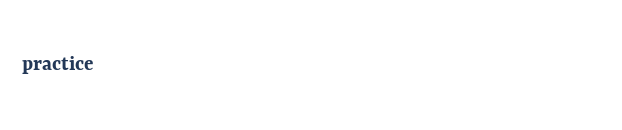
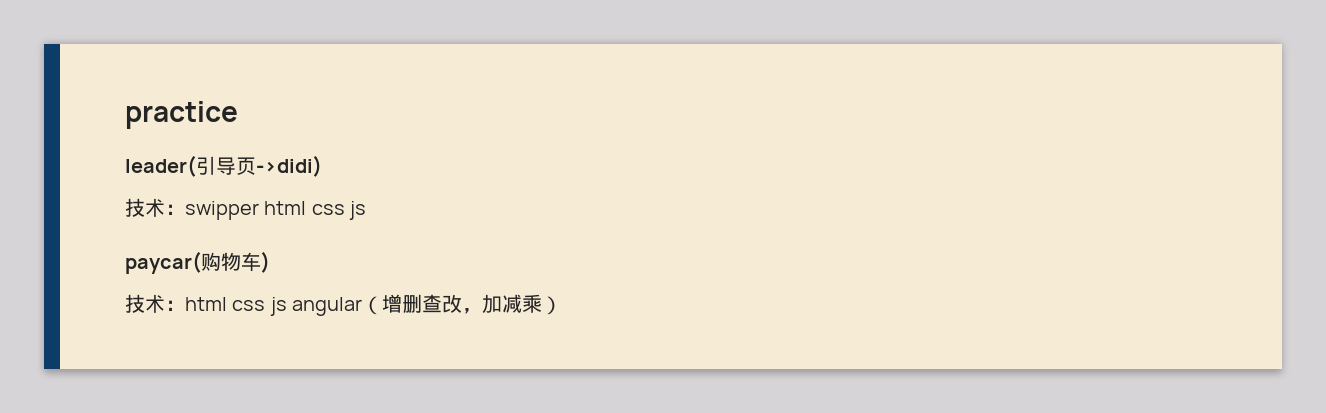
(93, 65) none -> [125,155,322,177] [125,198,367,220] [125,251,270,274] [125,294,563,316] // leader(引导页->didi) // 技术：swipper html css js // paycar(购物车) // 技术：html css js angular（增删查改，加减乘）

